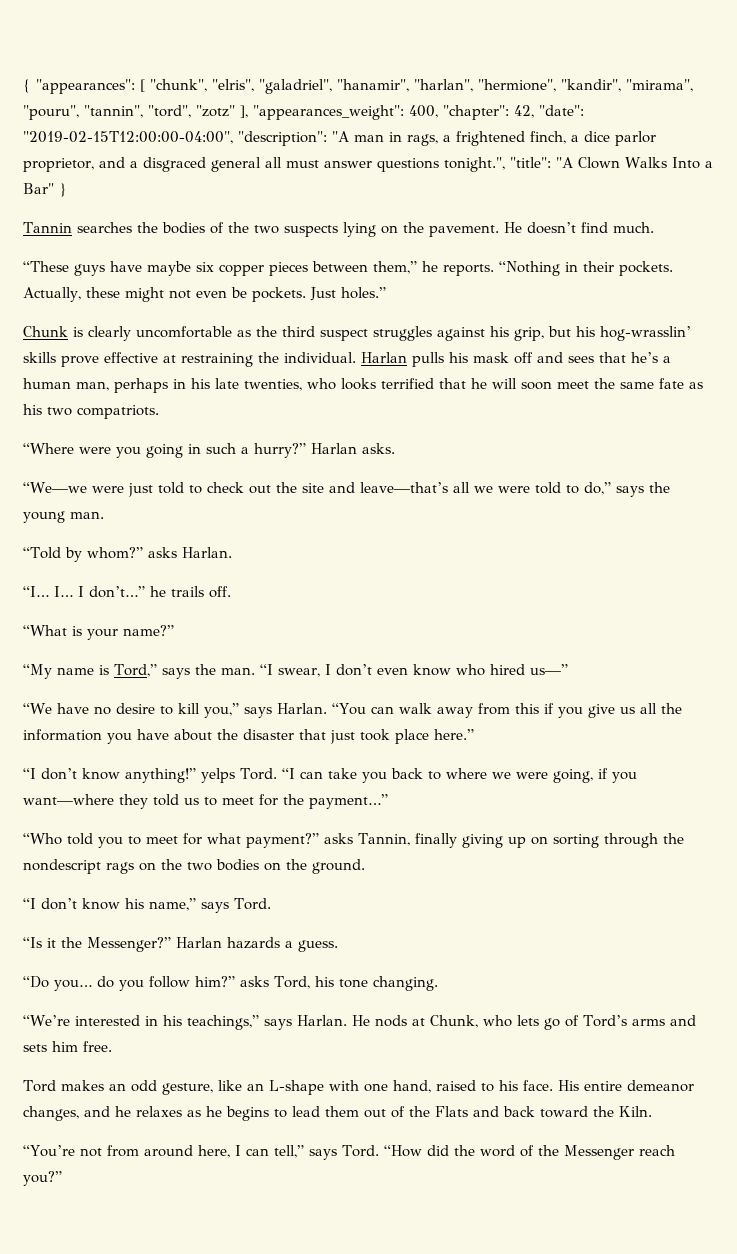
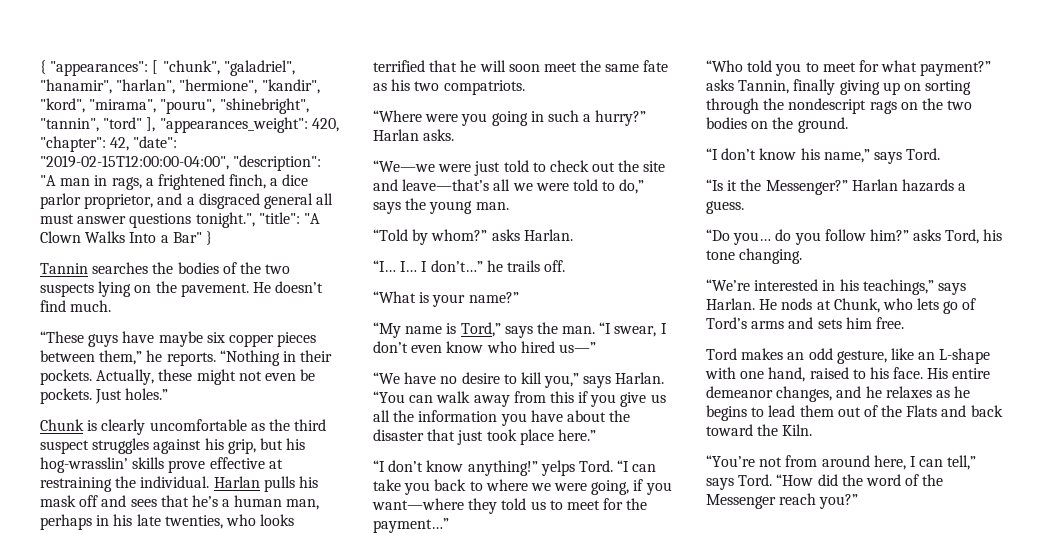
[212,79,254,92] "elris", -> (220, 67) none
(621, 85) none -> [40,98,85,113] "kord",
[84,105,235,118] "tannin", "tord", "zotz" -> [219,98,309,114] [40,117,143,132] "shinebright", "tannin", "tord"
[409,105,438,118] 400, -> [311,118,339,132] 420,

